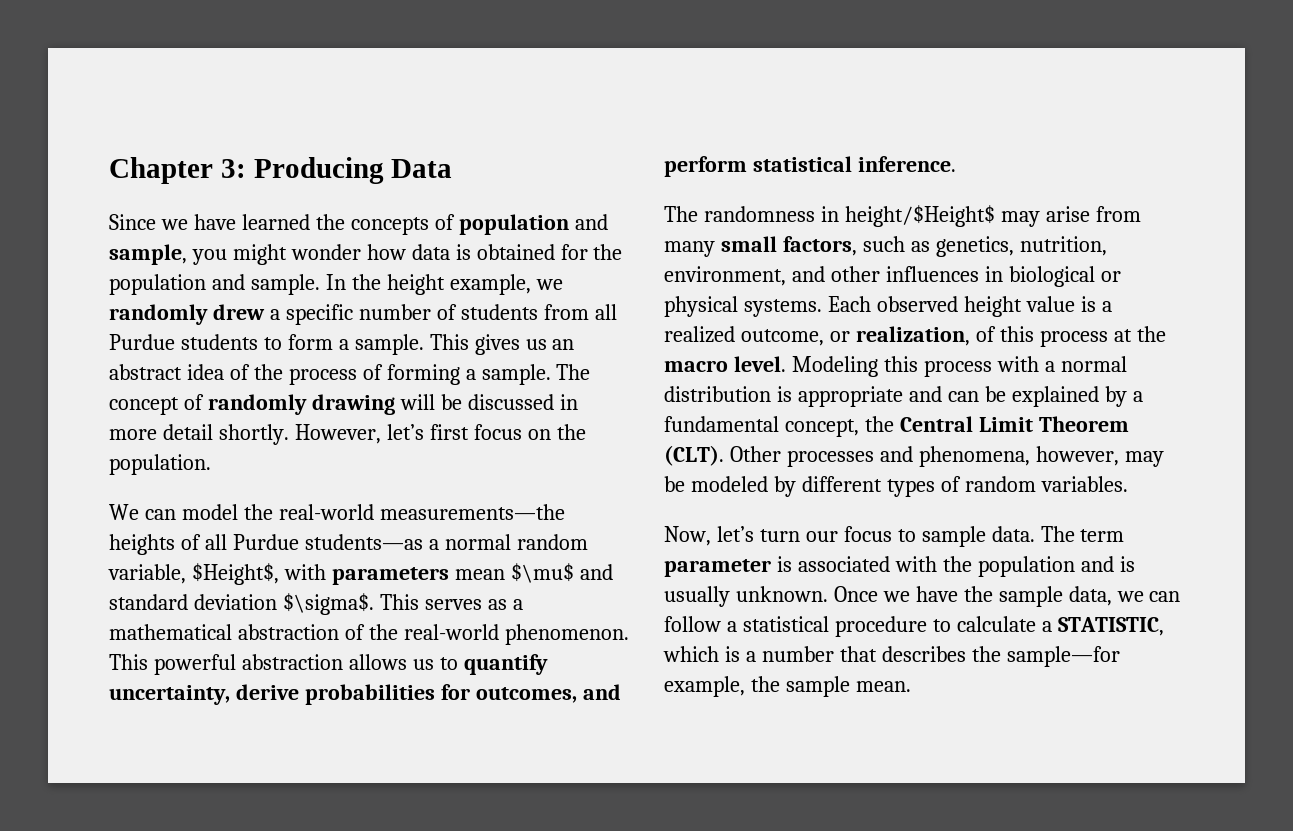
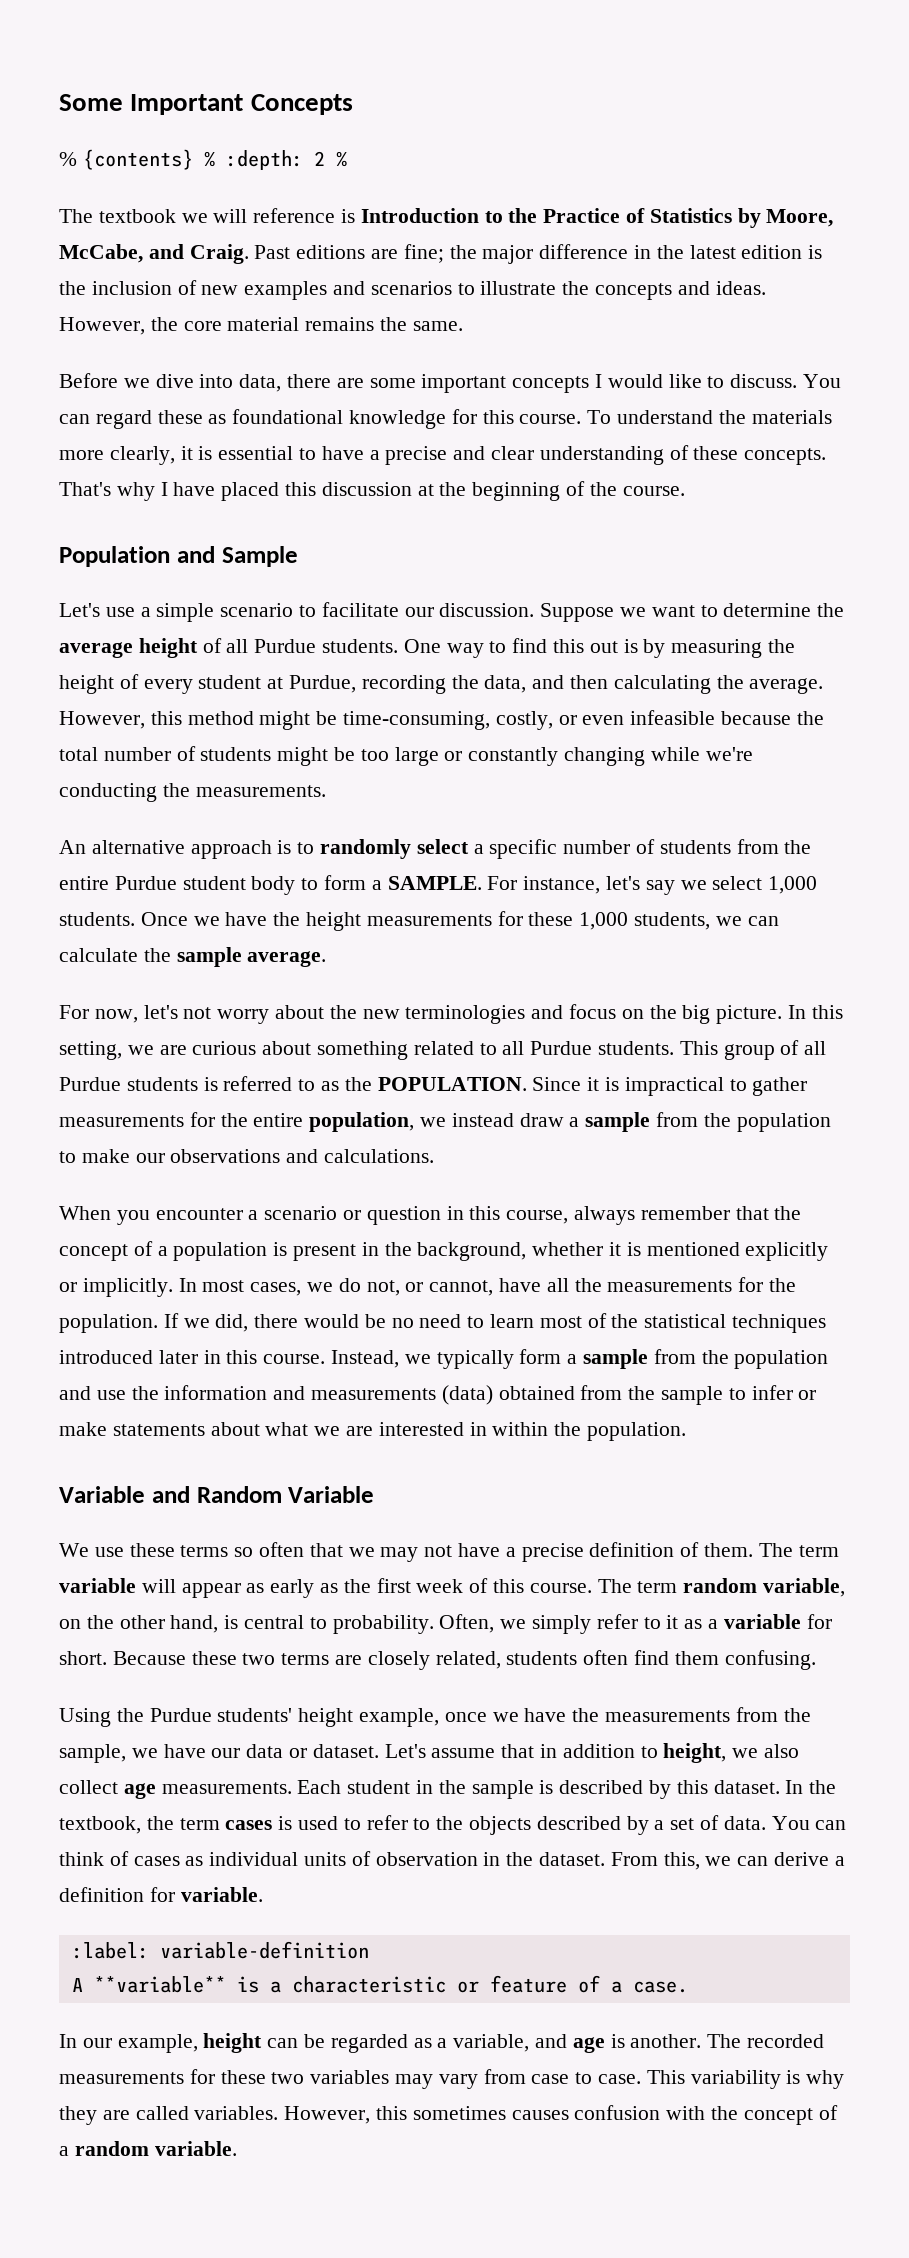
[109,157,453,184] [109,214,608,235] [109,244,623,265] [109,274,563,295] [109,304,265,325] Chapter 3: Producing Data // Since we have learned the concepts of population and sample, you might wonder how data is obtained for the population and sample. In the height example, we randomly drew -> [59,94,353,115] [59,149,347,170] [59,208,834,228] [59,244,823,264] [59,280,766,300] [59,317,463,335] [59,373,842,393] [59,409,832,429] [59,445,827,465] [59,481,685,501] [59,546,298,567] [59,602,845,622] [59,638,796,658] [59,674,824,694] [59,710,824,730] [59,746,753,766] [59,783,326,802] [59,839,469,859] Some Important Concepts // % {contents} % :depth: 2 % // The textbook we will reference is Introduction to the Practice of Statistics by Moore, McCabe, and Craig. Past editions are fine; the major difference in the latest edition is the inclusion of new examples and scenarios to illustrate the concepts and ideas. However, the core material remains the same. // Before we dive into data, there are some important concepts I would like to discuss. You can regard these as foundational knowledge for this course. To understand the materials more clearly, it is essential to have a precise and clear understanding of these concepts. That's why I have placed this discussion at the beginning of the course. // Population and Sample // Let's use a simple scenario to facilitate our discussion. Suppose we want to determine the average height of all Purdue students. One way to find this out is by measuring the height of every student at Purdue, recording the data, and then calculating the average. However, this method might be time-consuming, costly, or even infeasible because the total number of students might be too large or constantly changing while we're conducting the measurements. // An alternative approach is to randomly select
[594,304,617,320] [109,334,575,355] [109,364,591,385] [109,394,578,415] [109,424,586,445] [109,454,211,475] [109,504,565,520] [109,534,588,555] [108,563,613,585] [109,593,523,615] [109,624,629,645] [109,654,548,675] [109,684,621,705] [664,156,956,177] [664,205,1141,227] [664,236,1107,257] [664,266,1121,287] [664,296,1112,317] [664,326,1166,347] [664,356,1127,377] [664,386,1143,407] [664,416,1129,437] [664,445,1164,467] [664,476,1128,497] [664,526,1125,547] [664,556,1135,577] [664,586,1181,607] [664,616,1164,637] [663,646,1120,667] [664,676,911,697] all Purdue students to form a sample. This gives us an abstract idea of the process of forming a sample. The concept of randomly drawing will be discussed in more detail shortly. However, let’s first focus on the population. // We can model the real-world measurements—the heights of all Purdue students—as a normal random variable, $Height$, with parameters mean $\mu$ and standard deviation $\sigma$. This serves as a mathematical abstraction of the real-world phenomenon. This powerful abstraction allows us to quantify uncertainty, derive probabilities for outcomes, and perform statistical inference. // The randomness in height/$Height$ may arise from many small factors, such as genetics, nutrition, environment, and other influences in biological or physical systems. Each observed height value is a realized outcome, or realization, of this process at the macro level. Modeling this process with a normal distribution is appropriate and can be explained by a fundamental concept, the Central Limit Theorem (CLT). Other processes and phenomena, however, may be modeled by different types of random variables. // Now, let’s turn our focus to sample data. The term parameter is associated with the population and is usually unknown. Once we have the sample data, we can follow a statistical procedure to calculate a STATISTIC, which is a number that describes the sample—for example, the sample mean. -> [784,840,812,854] [59,875,818,895] [59,911,779,931] [59,947,327,967] [59,1004,843,1024] [59,1040,827,1060] [59,1076,808,1096] [59,1112,831,1132] [59,1149,435,1163] [59,1206,802,1225] [59,1241,829,1261] [59,1277,797,1297] [59,1313,827,1333] [59,1349,829,1369] [59,1385,817,1405] [59,1422,687,1441] [59,1486,375,1503] [59,1542,839,1562] [59,1578,846,1598] [59,1614,832,1634] [59,1650,816,1670] [59,1707,811,1727] [59,1743,800,1763] [59,1780,837,1799] [59,1815,847,1835] [59,1851,845,1870] [59,1887,263,1902] [71,1941,369,1959] [71,1975,688,1993] [59,2033,825,2053] [59,2069,845,2089] [59,2105,838,2125] [59,2141,237,2156] the entire Purdue student body to form a SAMPLE. For instance, let's say we select 1,000 students. Once we have the height measurements for these 1,000 students, we can calculate the sample average. // For now, let's not worry about the new terminologies and focus on the big picture. In this setting, we are curious about something related to all Purdue students. This group of all Purdue students is referred to as the POPULATION. Since it is impractical to gather measurements for the entire population, we instead draw a sample from the population to make our observations and calculations. // When you encounter a scenario or question in this course, always remember that the concept of a population is present in the background, whether it is mentioned explicitly or implicitly. In most cases, we do not, or cannot, have all the measurements for the population. If we did, there would be no need to learn most of the statistical techniques introduced later in this course. Instead, we typically form a sample from the population and use the information and measurements (data) obtained from the sample to infer or make statements about what we are interested in within the population. // Variable and Random Variable // We use these terms so often that we may not have a precise definition of them. The term variable will appear as early as the first week of this course. The term random variable, on the other hand, is central to probability. Often, we simply refer to it as a variable for short. Because these two terms are closely related, students often find them confusing. // Using the Purdue students' height example, once we have the measurements from the sample, we have our data or dataset. Let's assume that in addition to height, we also collect age measurements. Each student in the sample is described by this dataset. In the textbook, the term cases is used to refer to the objects described by a set of data. You can think of cases as individual units of observation in the dataset. From this, we can derive a definition for variable. // :label: variable-definition // A **variable** is a characteristic or feature of a case. // In our example, height can be regarded as a variable, and age is another. The recorded measurements for these two variables may vary from case to case. This variability is why they are called variables. However, this sometimes causes confusion with the concept of a random variable.

